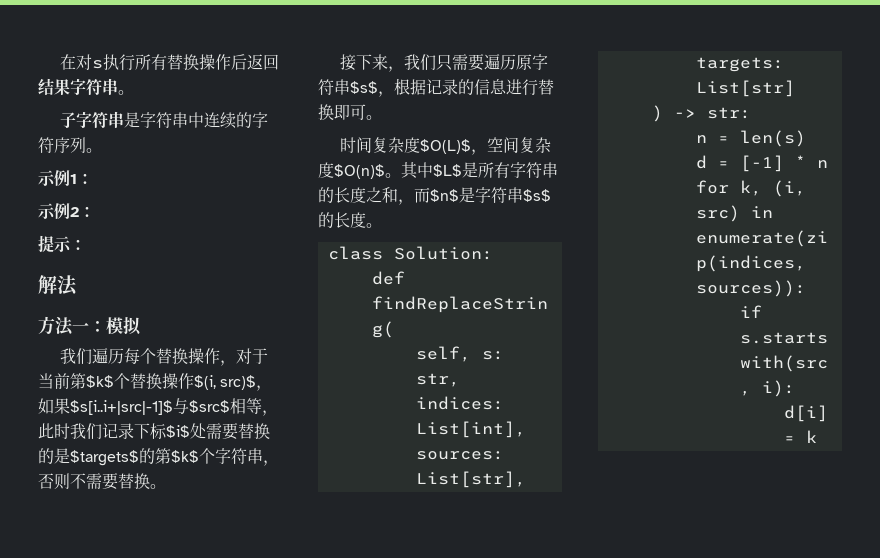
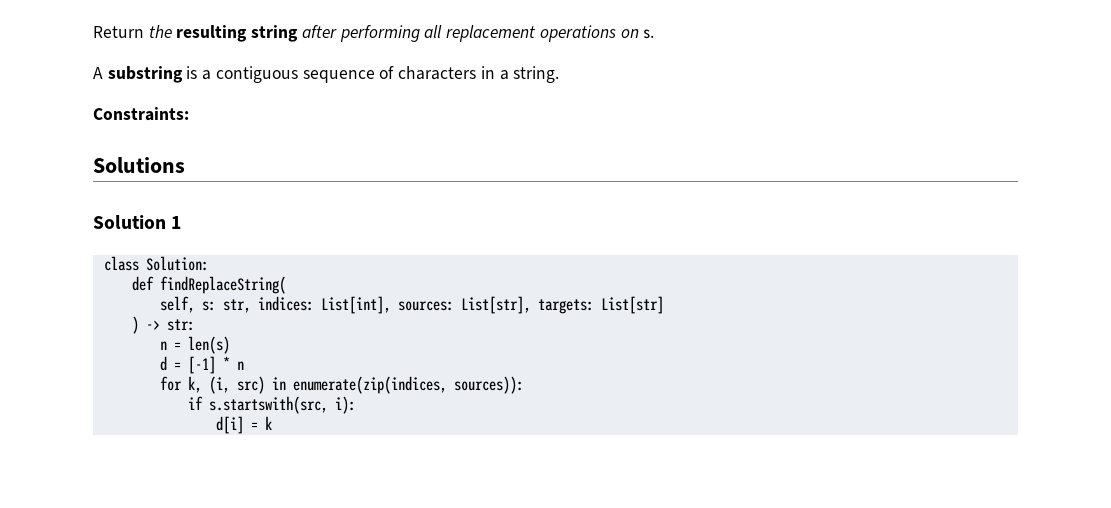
[59,54,279,71] [38,78,134,96] [59,111,268,129] [38,137,102,153] [38,170,93,186] [38,203,95,219] [38,235,86,253] [38,275,78,296] [38,316,141,336] [59,348,268,366] [38,373,273,391] [38,398,278,416] [38,423,270,440] [38,448,279,466] [38,473,166,490] [339,54,548,72] [318,78,554,97] [318,104,382,121] [339,137,551,155] [318,162,558,179] [318,187,551,205] [318,212,382,228] 在对s执行所有替换操作后返回结果字符串。 // 子字符串是字符串中连续的字符序列。 // 示例1： // 示例2： // 提示： // 解法 // 方法一：模拟 // 我们遍历每个替换操作，对于当前第$k$个替换操作$(i, src)$，如果$s[i..i+|src|-1]$与$src$相等，此时我们记录下标$i$处需要替换的是$targets$的第$k$个字符串，否则不需要替换。 // 接下来，我们只需要遍历原字符串$s$，根据记录的信息进行替换即可。 // 时间复杂度$O(L)$，空间复杂度$O(n)$。其中$L$是所有字符串的长度之和，而$n$是字符串$s$的长度。 -> [93,25,655,42] [93,66,560,83] [93,107,189,121] [93,157,185,173] [93,215,182,229] Return the resulting string after performing all replacement operations on s. // A substring is a contiguous sequence of characters in a string. // Constraints: // Solutions // Solution 1

